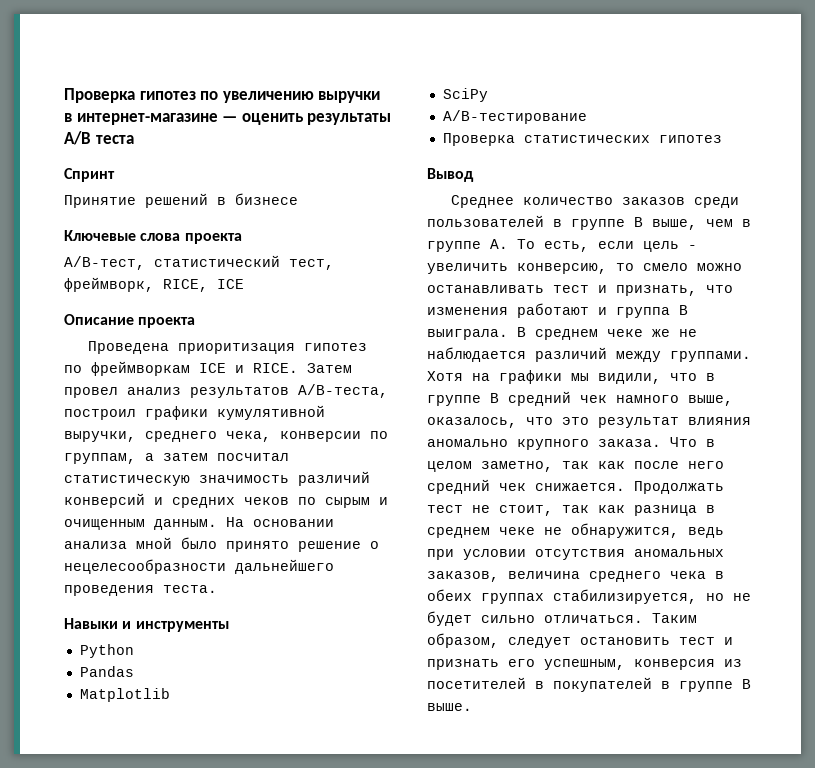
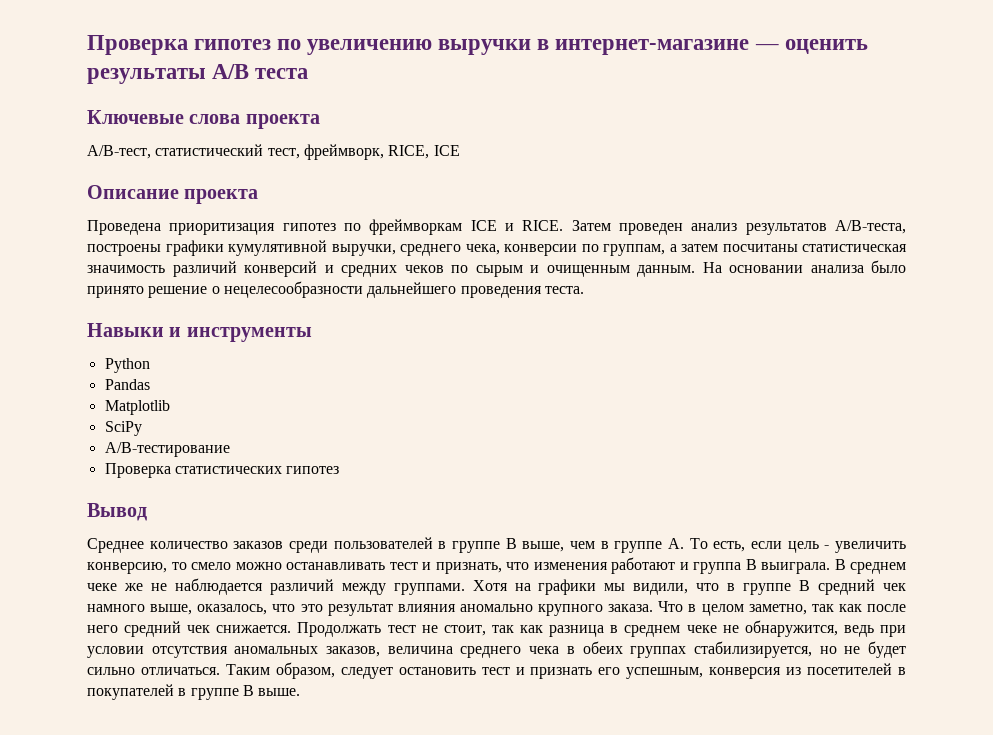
[64,168,115,182] [64,193,298,208] // Спринт // Принятие решений в бизнесе -> (309, 73) none
[64,387,118,398] провел -> [618,223,683,235] проведен
[64,409,136,420] построил -> [87,244,161,256] построены
[217,453,289,461] [64,475,190,486] посчитал статистическую -> [722,244,907,252] посчитаны статистическая
[136,537,172,549] мной -> (864, 269) none

